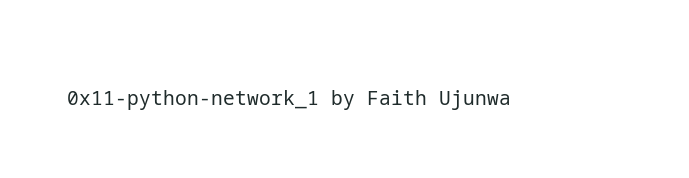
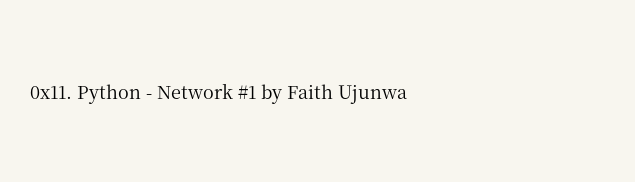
[67,90,319,110] 0x11-python-network_1 -> [30,83,256,104] 0x11. Python - Network #1

